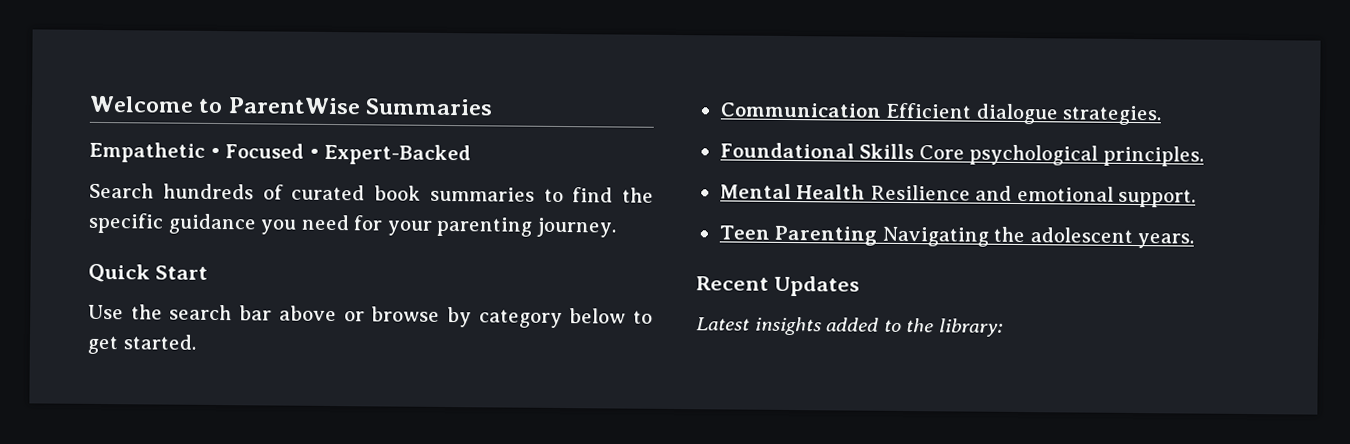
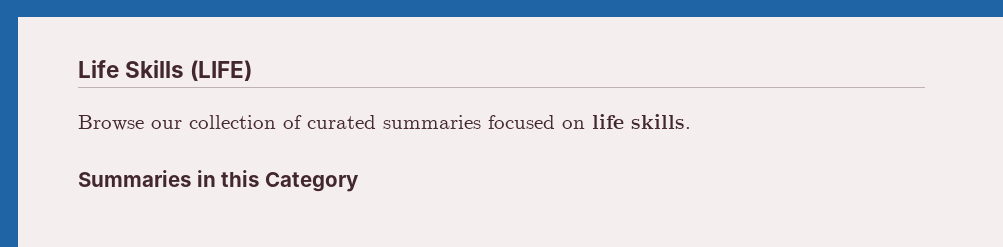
[89,95,494,116] [89,141,472,166] [89,182,654,203] [88,212,617,238] [88,263,208,283] [88,304,653,329] [87,334,196,355] [719,102,1163,126] [719,142,1204,167] [719,183,1197,208] [718,225,1195,249] [696,275,860,297] [696,316,1003,337] Welcome to ParentWise Summaries // Empathetic • Focused • Expert-Backed // Search hundreds of curated book summaries to find the specific guidance you need for your parenting journey. // Quick Start // Use the search bar above or browse by category below to get started. // Communication Efficient dialogue strategies. // Foundational Skills Core psychological principles. // Mental Health Resilience and emotional support. // Teen Parenting Navigating the adolescent years. // Recent Updates // Latest insights added to the library: -> [78,60,253,81] [78,114,691,131] [78,170,359,192] Life Skills (LIFE) // Browse our collection of curated summaries focused on life skills. // Summaries in this Category

